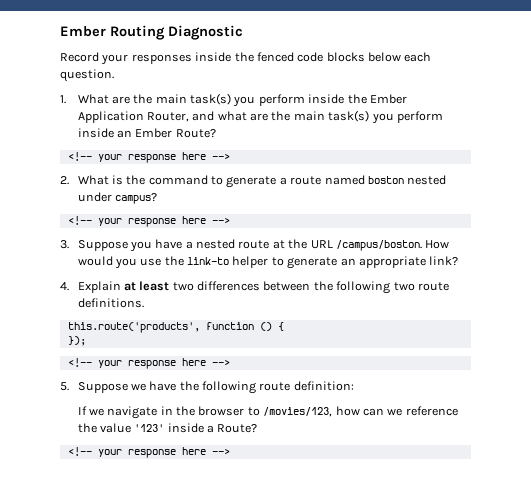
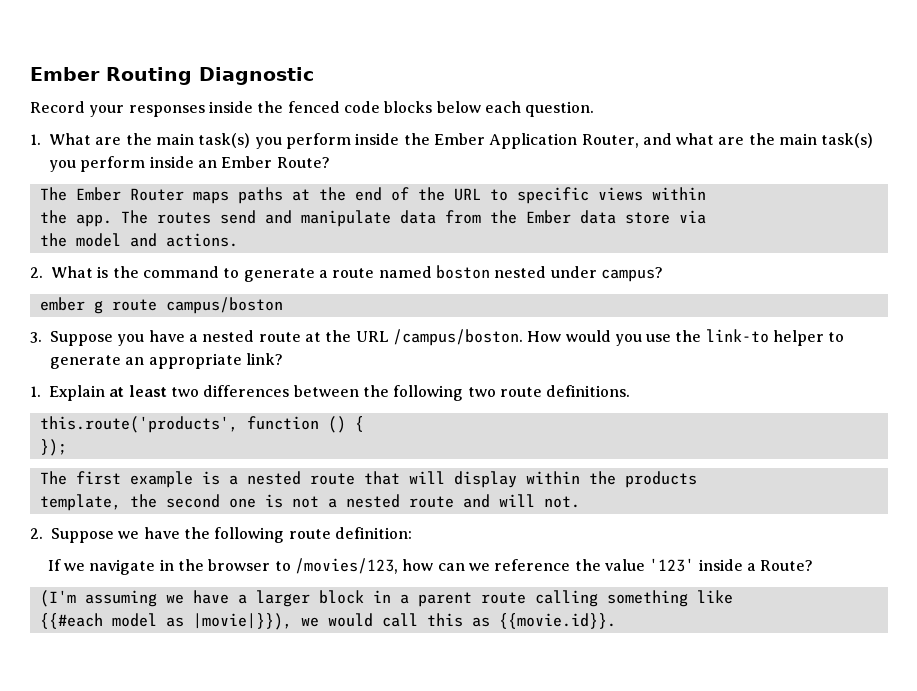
[67,152,230,163] <!-- your response here --> -> [39,187,706,204] [39,210,706,227] [39,233,238,247] The Ember Router maps paths at the end of the URL to specific views within // the app. The routes send and manipulate data from the Ember data store via // the model and actions.
[67,216,230,227] <!-- your response here --> -> [39,297,283,314] ember g route campus/boston
[60,282,69,291] 4. -> [30,386,41,397] 1.
[67,358,230,369] [60,382,69,391] <!-- your response here --> // 5. -> [39,471,697,488] [39,494,580,511] [30,528,43,539] The first example is a nested route that will display within the products // template, the second one is not a nested route and will not. // 2.
[67,447,230,458] <!-- your response here --> -> [39,590,733,607] [39,613,616,630] (I'm assuming we have a larger block in a parent route calling something like // {{#each model as |movie|}}), we would call this as {{movie.id}}.

